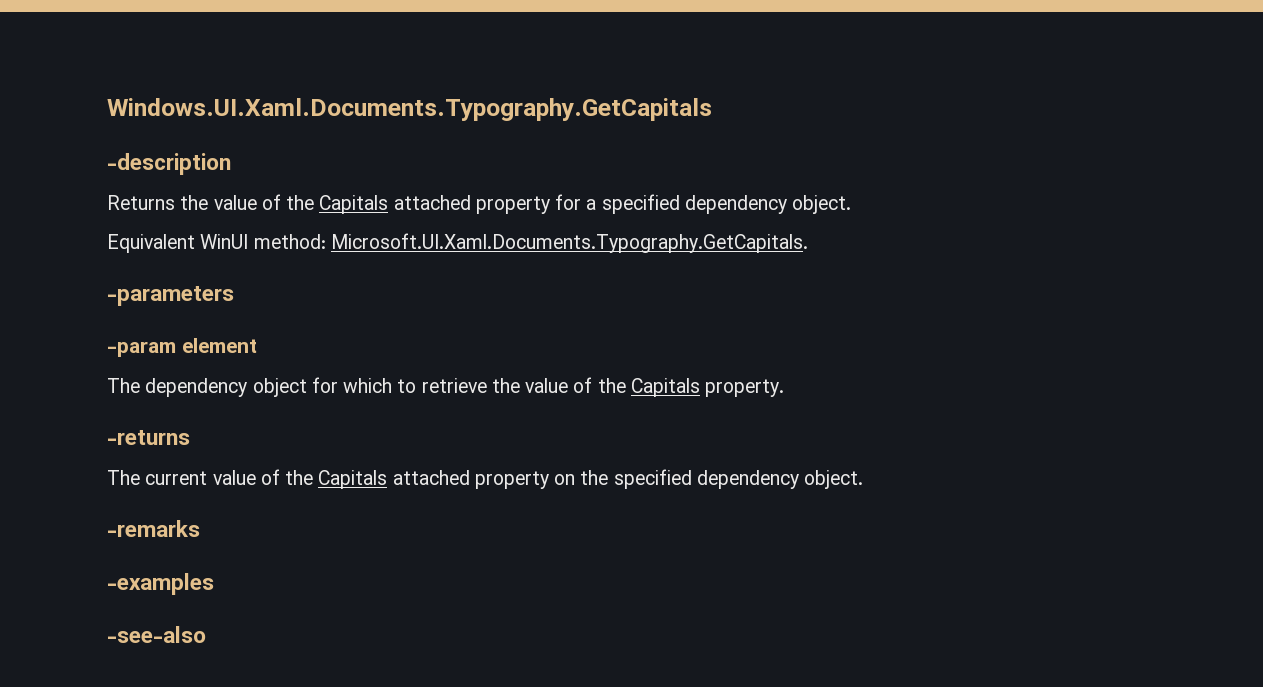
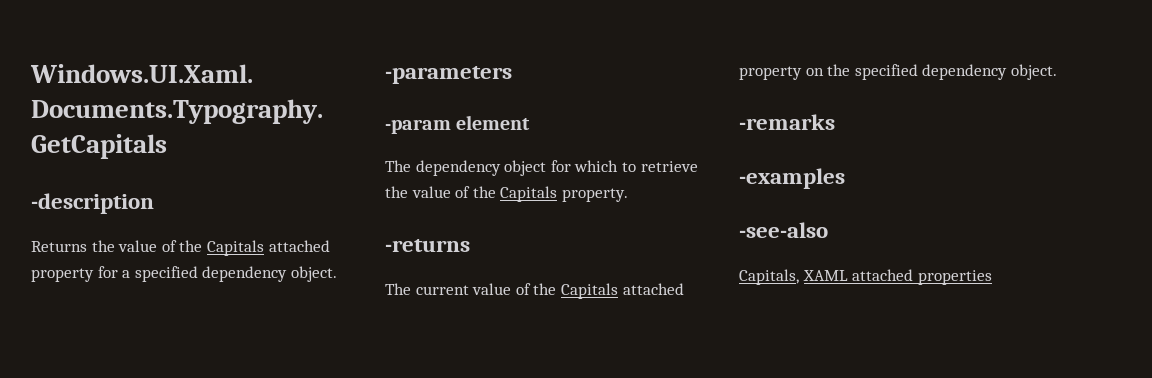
[107,233,808,253] // Equivalent WinUI method: Microsoft.UI.Xaml.Documents.Typography.GetCapitals. -> (337, 274) none
(206, 634) none -> [739,269,992,285] // Capitals, XAML attached properties

